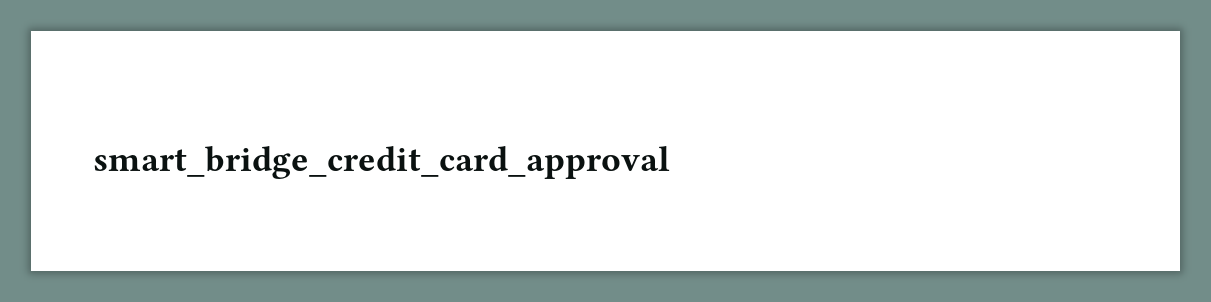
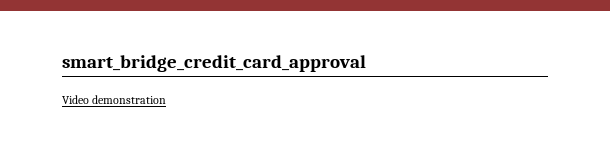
(670, 162) none -> [62,95,167,104] // Video demonstration

